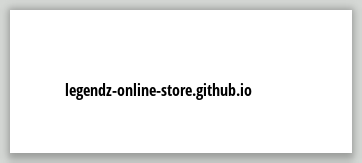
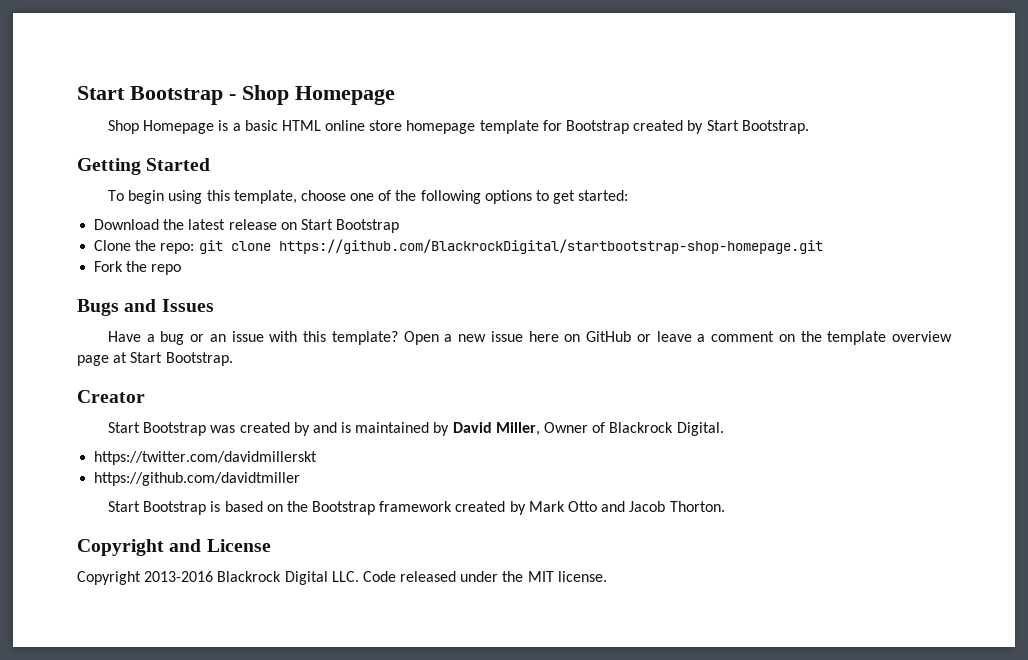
[65,83,252,100] legendz-online-store.github.io -> [77,85,395,105] [107,120,809,134] [77,158,211,175] [107,190,629,204] [94,219,400,233] [94,239,823,254] [94,261,182,275] [77,299,214,316] [107,331,953,345] [77,352,233,366] [77,390,145,403] [107,422,724,436] [94,451,318,465] [94,472,301,486] [107,501,725,515] [77,539,271,556] [77,571,607,585] Start Bootstrap - Shop Homepage // Shop Homepage is a basic HTML online store homepage template for Bootstrap created by Start Bootstrap. // Getting Started // To begin using this template, choose one of the following options to get started: // Download the latest release on Start Bootstrap // Clone the repo: git clone https://github.com/BlackrockDigital/startbootstrap-shop-homepage.git // Fork the repo // Bugs and Issues // Have a bug or an issue with this template? Open a new issue here on GitHub or leave a comment on the template overview page at Start Bootstrap. // Creator // Start Bootstrap was created by and is maintained by David Miller, Owner of Blackrock Digital. // https://twitter.com/davidmillerskt // https://github.com/davidtmiller // Start Bootstrap is based on the Bootstrap framework created by Mark Otto and Jacob Thorton. // Copyright and License // Copyright 2013-2016 Blackrock Digital LLC. Code released under the MIT license.

